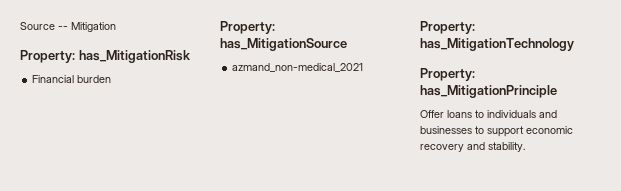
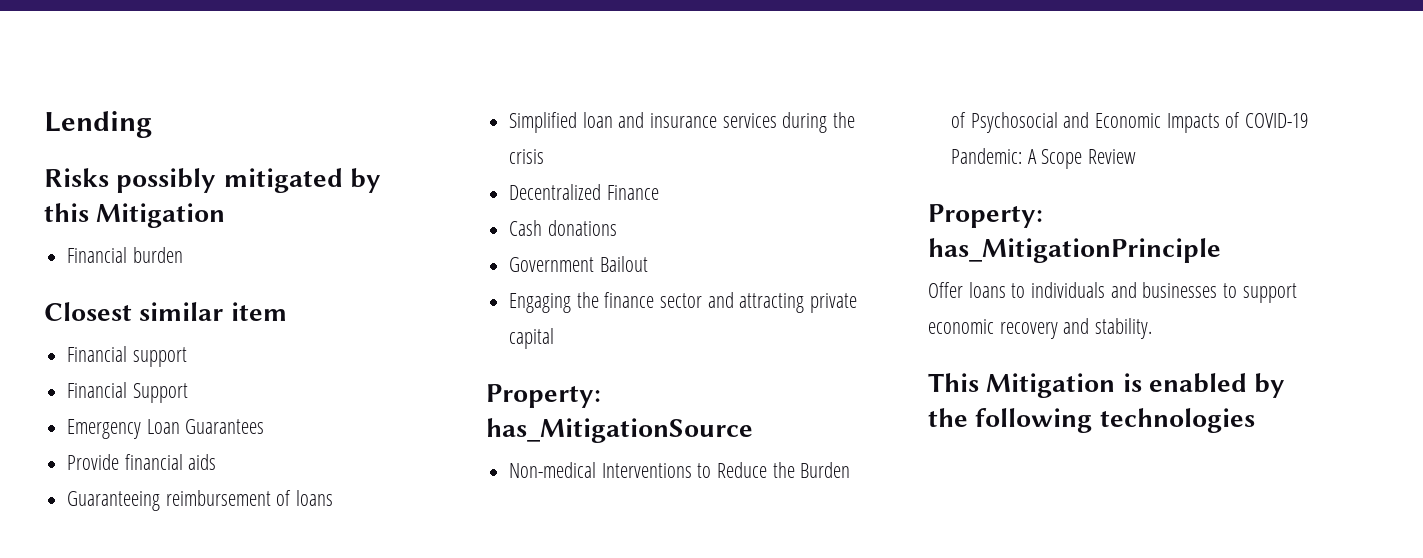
[20,22,116,32] [20,50,191,63] Source -- Mitigation // Property: has_MitigationRisk -> [44,111,152,138] [44,168,381,193] [44,203,226,228] Lending // Risks possibly mitigated by this Mitigation
[220,21,275,34] [220,38,347,51] [232,63,364,72] [420,21,475,34] [420,38,574,51] Property: has_MitigationSource // azmand_non-medical_2021 // Property: has_MitigationTechnology -> [44,302,287,321] [67,346,187,367] [67,382,188,403] [67,419,265,439] [67,454,217,470] [67,490,334,511] [509,112,856,133] [509,149,545,164] [509,184,659,200] [509,220,617,236] [509,256,648,272] [509,292,858,313] [509,328,555,349] [486,384,601,408] [486,418,753,443] [509,462,851,478] [951,112,1309,133] [951,148,1137,169] Closest similar item // Financial support // Financial Support // Emergency Loan Guarantees // Provide financial aids // Guaranteeing reimbursement of loans // Simplified loan and insurance services during the crisis // Decentralized Finance // Cash donations // Government Bailout // Engaging the finance sector and attracting private capital // Property: has_MitigationSource // Non-medical Interventions to Reduce the Burden of Psychosocial and Economic Impacts of COVID-19 Pandemic: A Scope Review
(525, 147) none -> [928,373,1286,398] [928,408,1255,433] // This Mitigation is enabled by the following technologies

